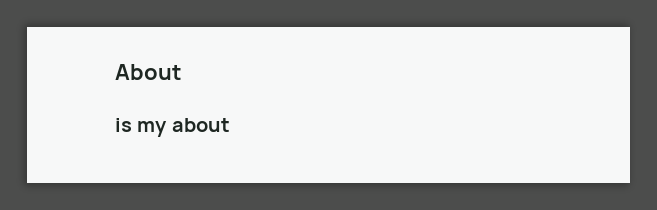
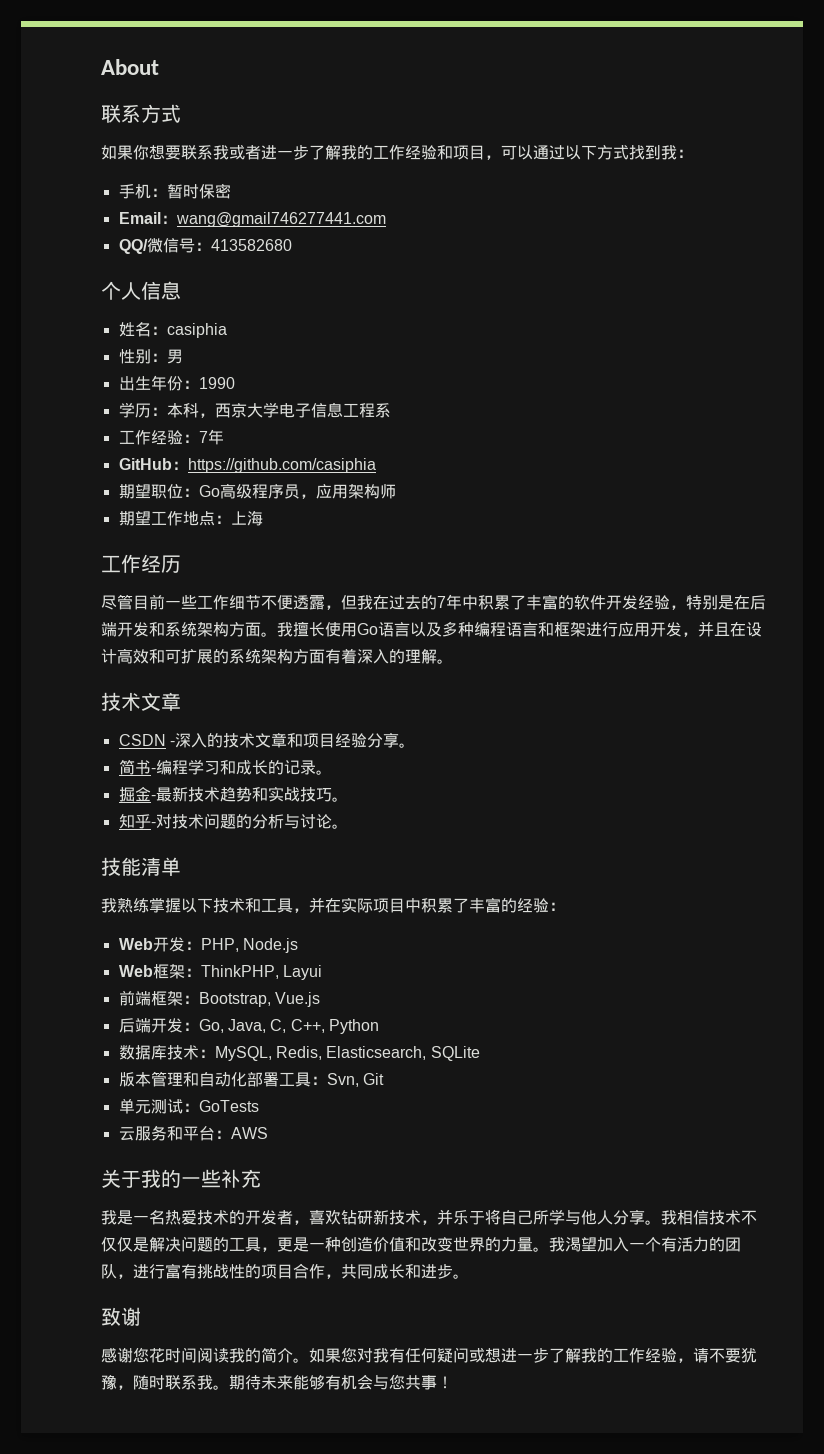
[115,118,230,137] is my about -> [101,104,181,123] [101,145,693,160] [118,183,231,199] [118,212,386,227] [118,238,292,254] [101,281,181,300] [118,322,227,338] [118,349,183,364] [118,375,235,391] [118,402,391,418] [118,429,224,445] [118,458,376,473] [118,483,396,499] [118,510,263,526] [101,554,181,573] [101,594,766,610] [101,621,762,637] [101,648,453,664] [101,692,181,711] [118,733,415,748] [118,759,332,775] [118,786,348,802] [118,813,348,829] [101,857,181,876] [101,897,565,913] [118,937,298,953] [118,964,322,980] [118,990,320,1007] [118,1018,379,1034] [118,1045,480,1061] [118,1071,384,1087] [118,1098,259,1114] [118,1125,268,1141] [101,1169,261,1188] [101,1209,757,1225] [101,1236,741,1252] [101,1263,469,1279] [101,1307,141,1326] [101,1347,757,1363] [101,1374,453,1390] 联系方式 // 如果你想要联系我或者进一步了解我的工作经验和项目，可以通过以下方式找到我： // 手机：暂时保密 // Email：wang@gmail746277441.com // QQ/微信号：413582680 // 个人信息 // 姓名：casiphia // 性别：男 // 出生年份：1990 // 学历：本科，西京大学电子信息工程系 // 工作经验：7年 // GitHub：https://github.com/casiphia // 期望职位：Go高级程序员，应用架构师 // 期望工作地点：上海 // 工作经历 // 尽管目前一些工作细节不便透露，但我在过去的7年中积累了丰富的软件开发经验，特别是在后端开发和系统架构方面。我擅长使用Go语言以及多种编程语言和框架进行应用开发，并且在设计高效和可扩展的系统架构方面有着深入的理解。 // 技术文章 // CSDN -深入的技术文章和项目经验分享。 // 简书-编程学习和成长的记录。 // 掘金-最新技术趋势和实战技巧。 // 知乎-对技术问题的分析与讨论。 // 技能清单 // 我熟练掌握以下技术和工具，并在实际项目中积累了丰富的经验： // Web开发：PHP, Node.js // Web框架：ThinkPHP, Layui // 前端框架：Bootstrap, Vue.js // 后端开发：Go, Java, C, C++, Python // 数据库技术：MySQL, Redis, Elasticsearch, SQLite // 版本管理和自动化部署工具：Svn, Git // 单元测试：GoTests // 云服务和平台：AWS // 关于我的一些补充 // 我是一名热爱技术的开发者，喜欢钻研新技术，并乐于将自己所学与他人分享。我相信技术不仅仅是解决问题的工具，更是一种创造价值和改变世界的力量。我渴望加入一个有活力的团队，进行富有挑战性的项目合作，共同成长和进步。 // 致谢 // 感谢您花时间阅读我的简介。如果您对我有任何疑问或想进一步了解我的工作经验，请不要犹豫，随时联系我。期待未来能够有机会与您共事！

